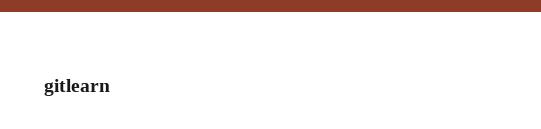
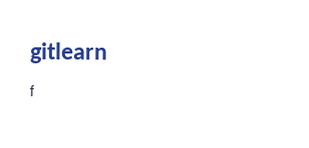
(110, 87) none -> [29,85,35,97] // f

